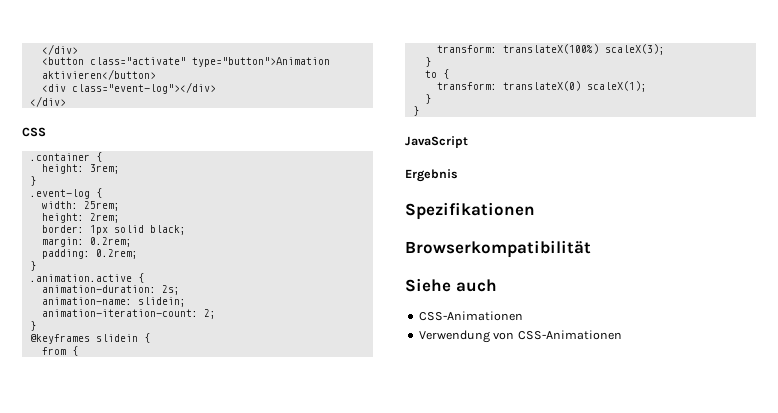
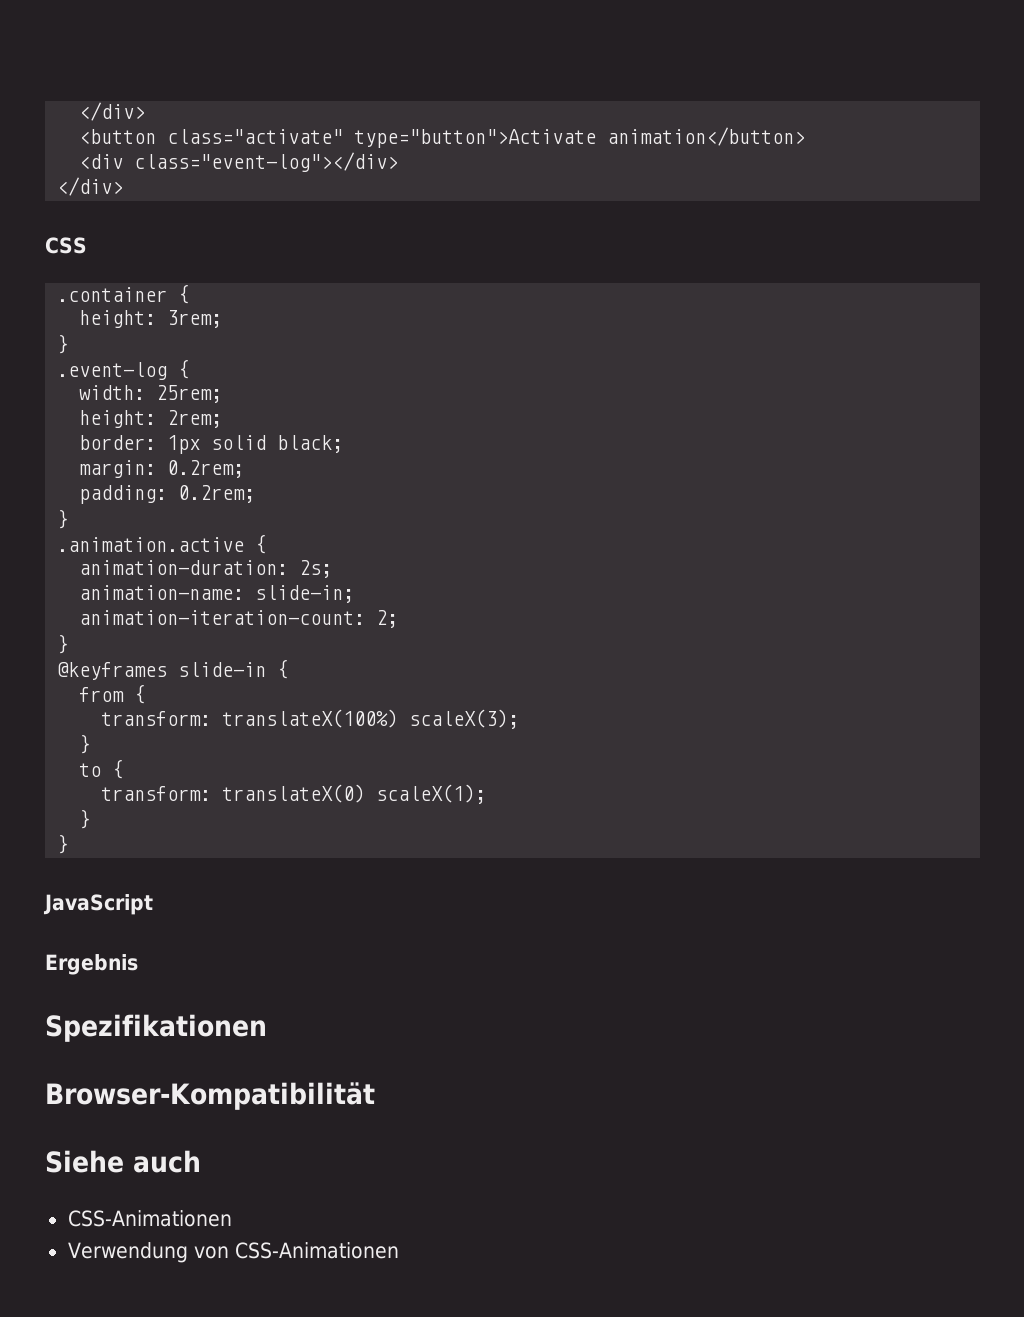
[191,57,330,67] [41,69,156,80] type="button">Animation aktivieren</button> -> [354,127,806,148] type="button">Activate animation</button>
[137,297,186,307] slidein; -> [255,585,355,603] slide-in;
[95,334,138,342] slidein -> [178,662,267,677] slide-in
[405,240,591,258] Browserkompatibilität -> [45,1082,375,1110] Browser-Kompatibilität

